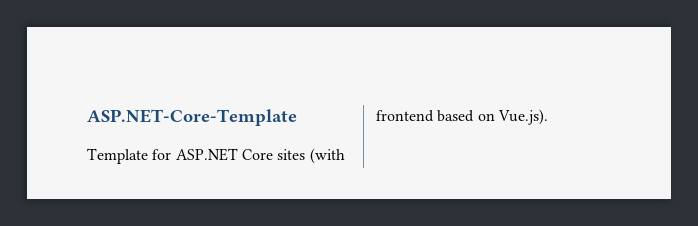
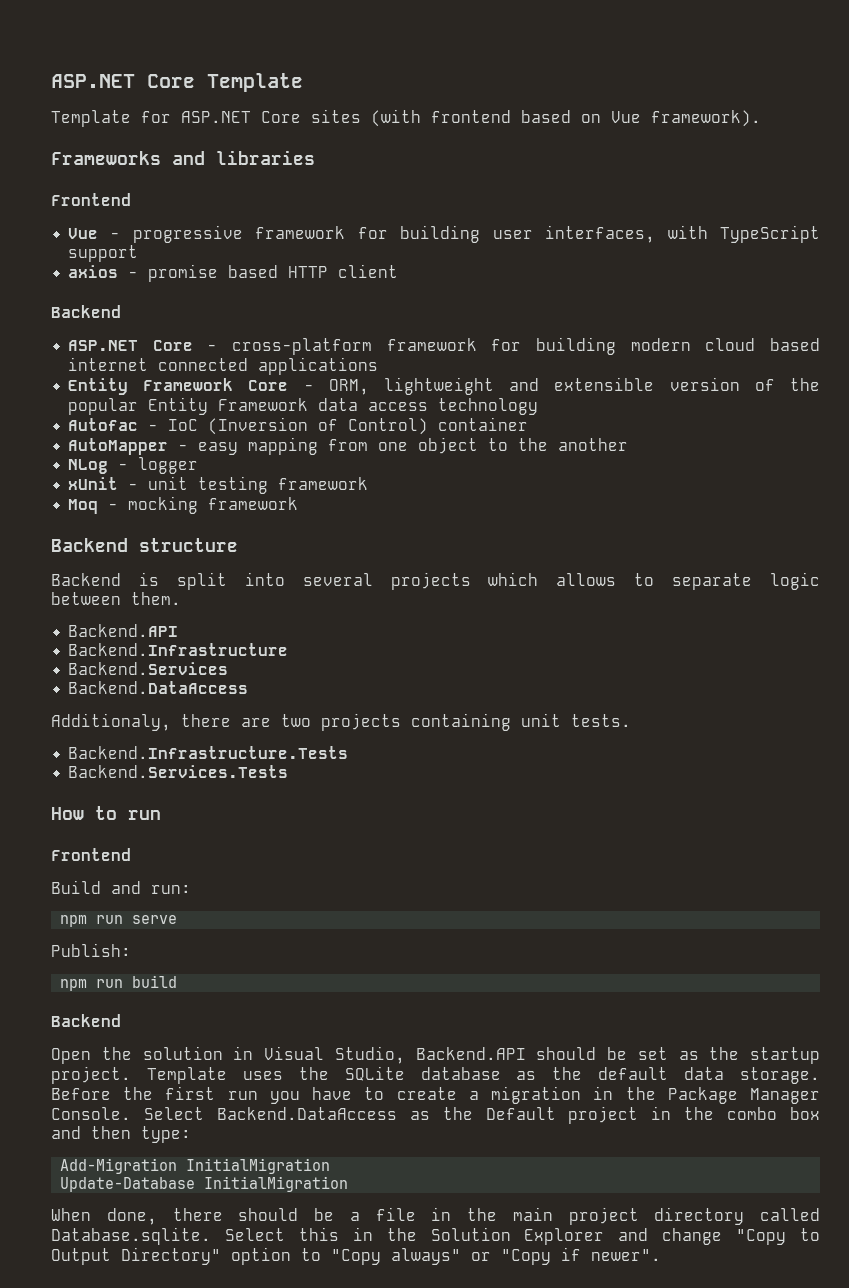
[87,109,297,126] ASP.NET-Core-Template -> [51,73,303,92] ASP.NET Core Template
[497,109,548,125] Vue.js). -> [611,110,761,127] [51,150,315,165] [51,193,131,206] [68,225,820,243] [68,245,139,262] [68,264,399,282] [51,305,121,318] [68,337,821,355] [68,357,379,375] [68,377,821,395] [68,397,539,415] [68,417,529,435] [68,437,629,455] [68,457,199,474] [68,476,369,494] [68,496,299,514] [51,538,238,552] [51,572,820,590] [51,592,181,605] [68,624,179,637] [68,643,289,656] [68,662,229,675] [68,681,249,694] [51,713,631,731] [68,746,349,759] [68,765,289,778] [51,806,161,820] [51,848,131,861] [51,880,191,894] [60,915,178,927] [51,943,131,957] [60,975,178,991] [51,1014,121,1027] [51,1046,820,1064] [51,1066,820,1084] [51,1086,821,1104] [51,1106,820,1124] [51,1126,191,1143] [60,1158,331,1174] [60,1176,349,1192] [51,1207,820,1225] [51,1227,820,1245] [51,1247,661,1265] Vue framework). // Frameworks and libraries // Frontend // Vue - progressive framework for building user interfaces, with TypeScript support // axios - promise based HTTP client // Backend // ASP.NET Core - cross-platform framework for building modern cloud based internet connected applications // Entity Framework Core - ORM, lightweight and extensible version of the popular Entity Framework data access technology // Autofac - IoC (Inversion of Control) container // AutoMapper - easy mapping from one object to the another // NLog - logger // xUnit - unit testing framework // Moq - mocking framework // Backend structure // Backend is split into several projects which allows to separate logic between them. // Backend.API // Backend.Infrastructure // Backend.Services // Backend.DataAccess // Additionaly, there are two projects containing unit tests. // Backend.Infrastructure.Tests // Backend.Services.Tests // How to run // Frontend // Build and run: // npm run serve // Publish: // npm run build // Backend // Open the solution in Visual Studio, Backend.API should be set as the startup project. Template uses the SQLite database as the default data storage. Before the first run you have to create a migration in the Package Manager Console. Select Backend.DataAccess as the Default project in the combo box and then type: // Add-Migration InitialMigration // Update-Database InitialMigration // When done, there should be a file in the main project directory called Database.sqlite. Select this in the Solution Explorer and change "Copy to Output Directory" option to "Copy always" or "Copy if newer".

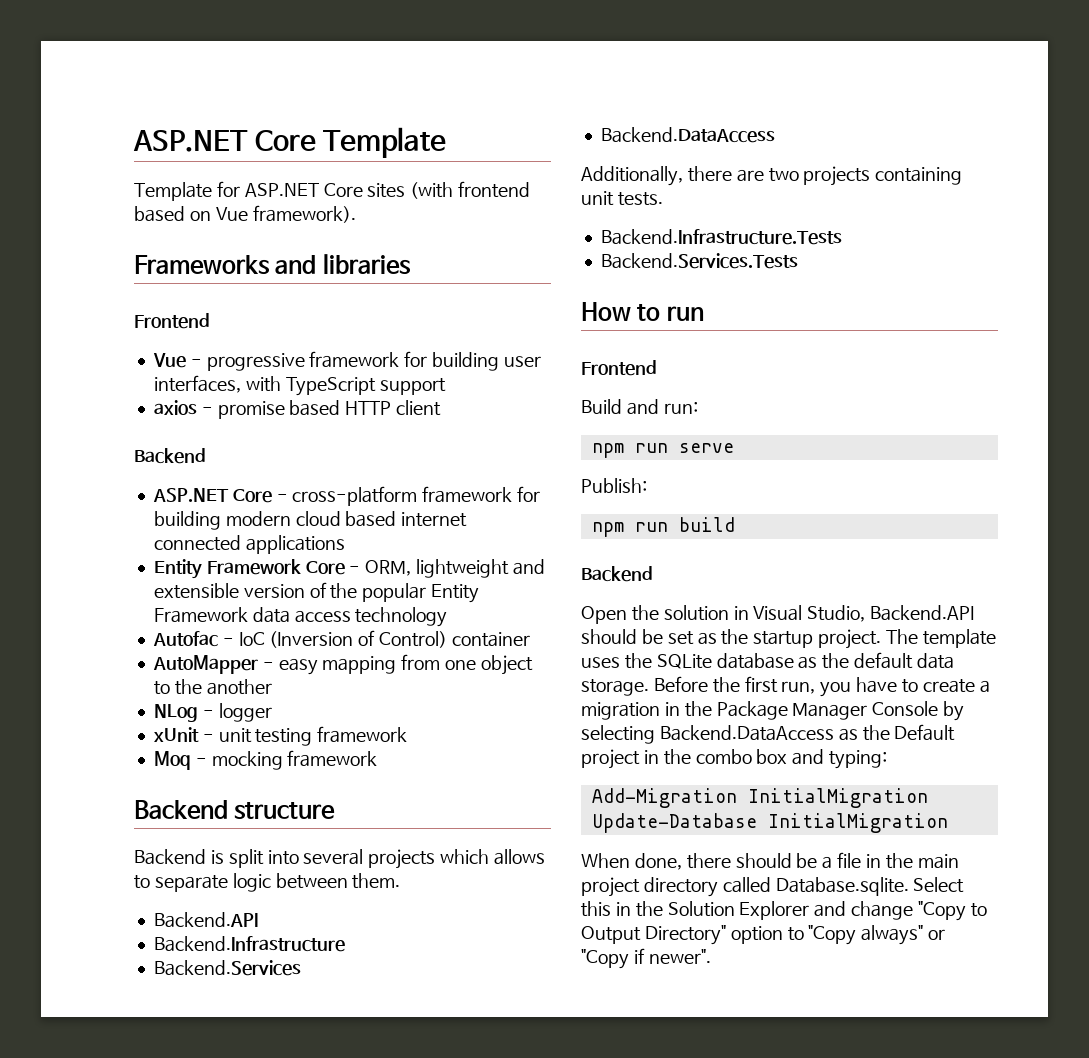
[51,713,171,731] Additionaly, -> [581,166,683,186] Additionally,
[146,1067,227,1084] Template -> [886,629,996,648] The template
[227,1091,258,1100] run -> [781,681,816,694] run,
[51,1107,204,1120] Console. Select -> [872,701,965,721] [581,725,655,744] Console by selecting
[91,1126,191,1143] then type: -> [829,750,888,769] typing:

